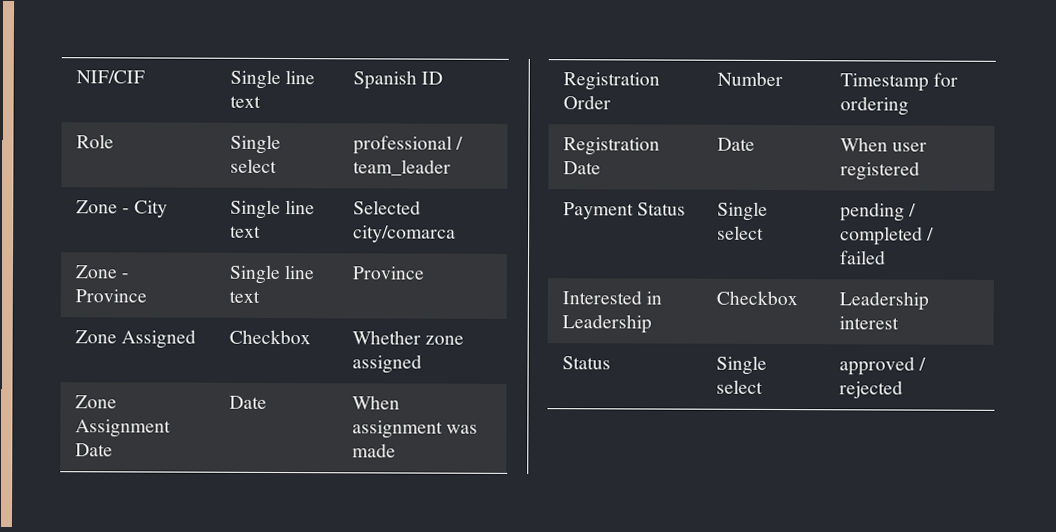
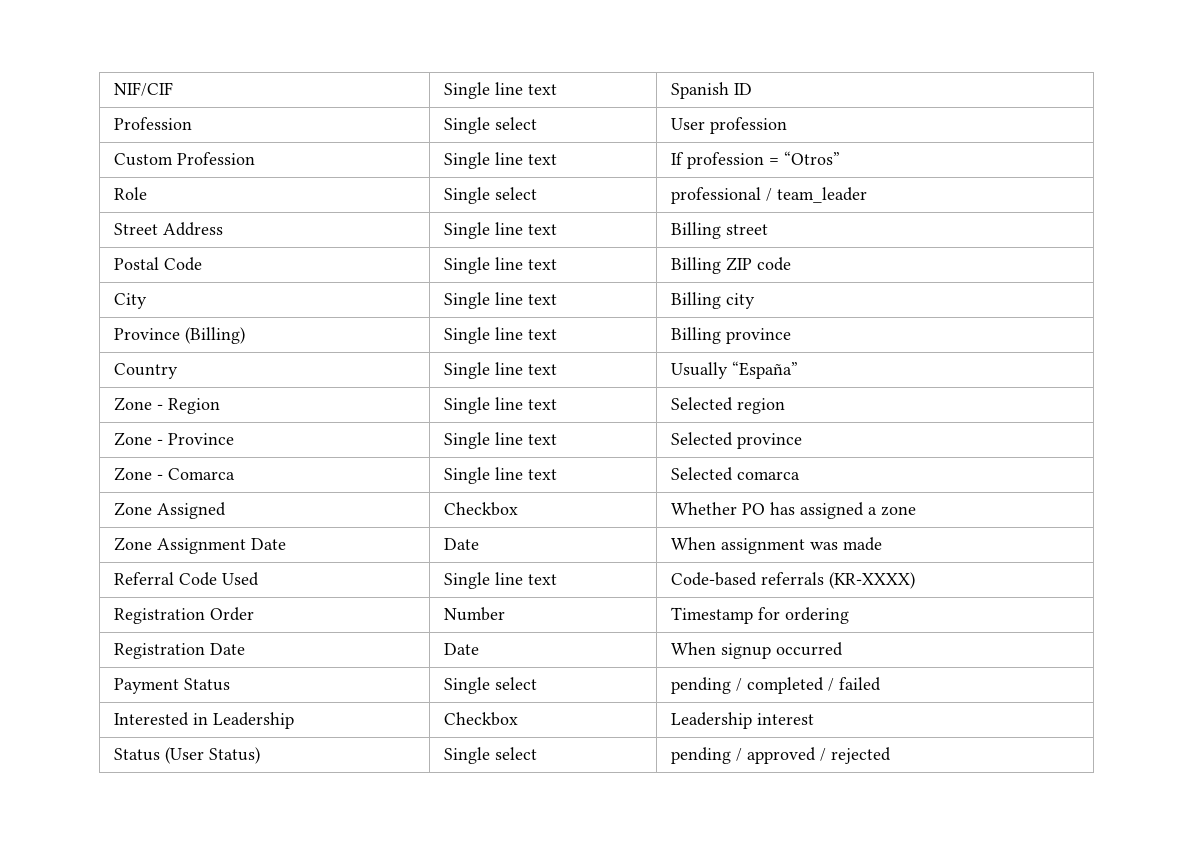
(444, 78) none -> [114,117,193,130] [444,117,538,134] [671,117,788,134] [114,152,256,166] [444,152,558,169] [671,151,841,169] // Profession | Single select | User profession // Custom Profession | Single line text | If profession = “Otros”
[75,200,169,218] [229,199,316,220] [229,225,261,238] [352,200,421,215] [352,225,456,243] Zone - City | Single line text | Selected city/comarca -> [114,222,224,236] [444,222,558,239] [671,222,769,239] [114,257,203,271] [444,257,558,274] [671,257,792,274] [114,293,148,309] [444,292,558,309] [671,292,756,309] [114,327,246,344] [444,327,558,344] [671,327,792,344] [114,363,179,379] [444,362,558,379] [671,361,799,379] [114,397,221,414] [444,397,558,414] [671,397,786,414] Street Address | Single line text | Billing street // Postal Code | Single line text | Billing ZIP code // City | Single line text | Billing city // Province (Billing) | Single line text | Billing province // Country | Single line text | Usually “España” // Zone - Region | Single line text | Selected region
[351,266,424,280] Province -> [671,432,803,449] [114,467,236,481] [444,467,558,484] [671,467,801,481] Selected province // Zone - Comarca | Single line text | Selected comarca
(421, 337) none -> [742,502,878,519] PO has assigned a
[351,354,422,374] assigned -> (917, 511) none
(396, 450) none -> [114,572,260,586] [444,572,558,589] [671,572,916,589] // Referral Code Used | Single line text | Code‐based referrals (KR-XXXX)
[892,142,928,152] [839,161,920,181] user registered -> [721,642,844,659] signup occurred
[715,355,767,375] [715,379,763,394] | Single select | -> [165,747,261,764] [444,747,538,764] [671,747,743,764] (User Status) | Single select | pending /

